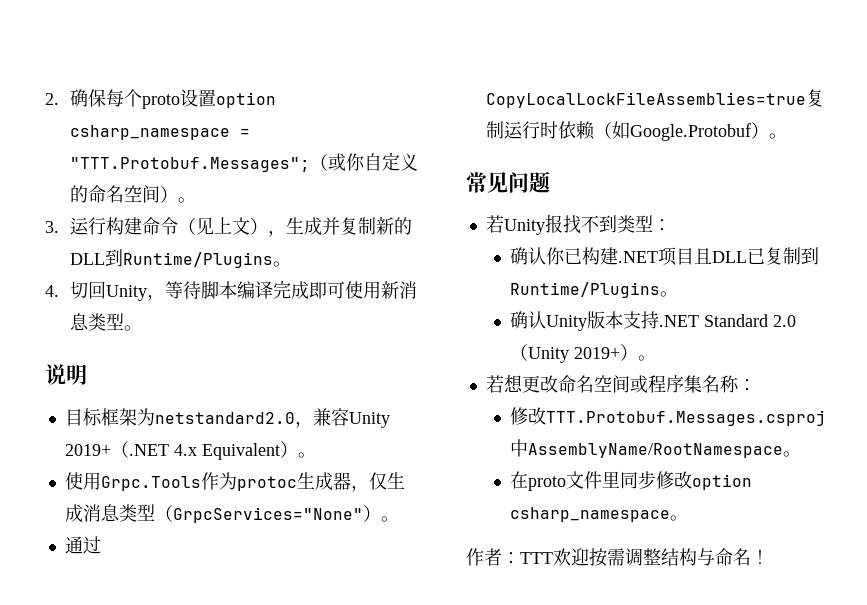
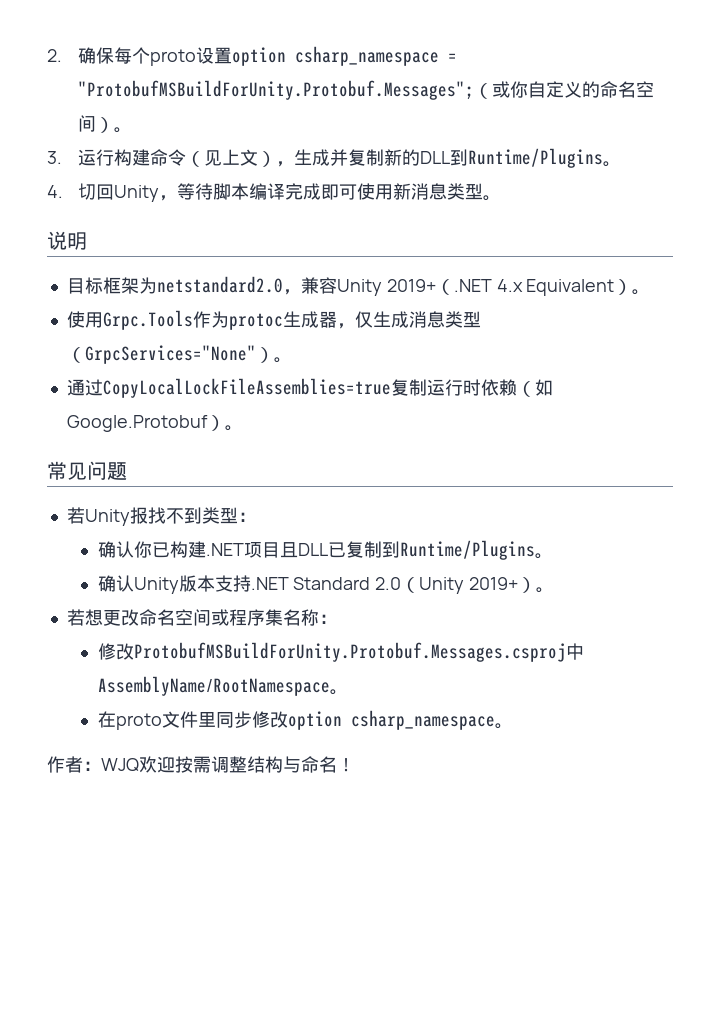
[69,157,310,172] "TTT.Protobuf.Messages"; -> [77,80,474,100] "ProtobufMSBuildForUnity.Protobuf.Messages";
[546,410,827,426] TTT.Protobuf.Messages.csproj -> [133,642,566,662] ProtobufMSBuildForUnity.Protobuf.Messages.csproj
[520,552,553,564] TTT -> [101,758,139,772] WJQ

